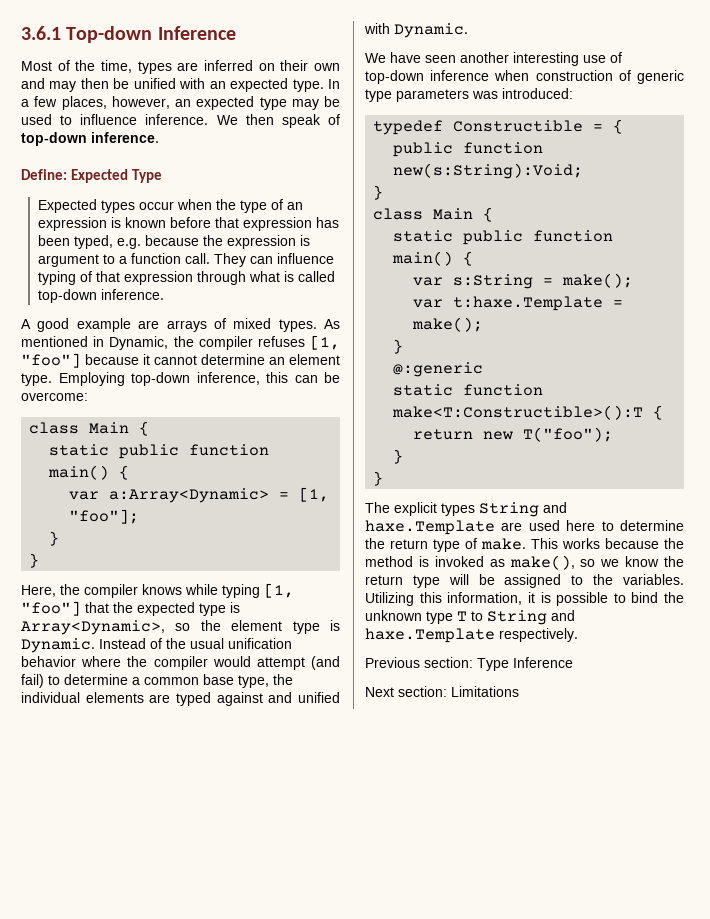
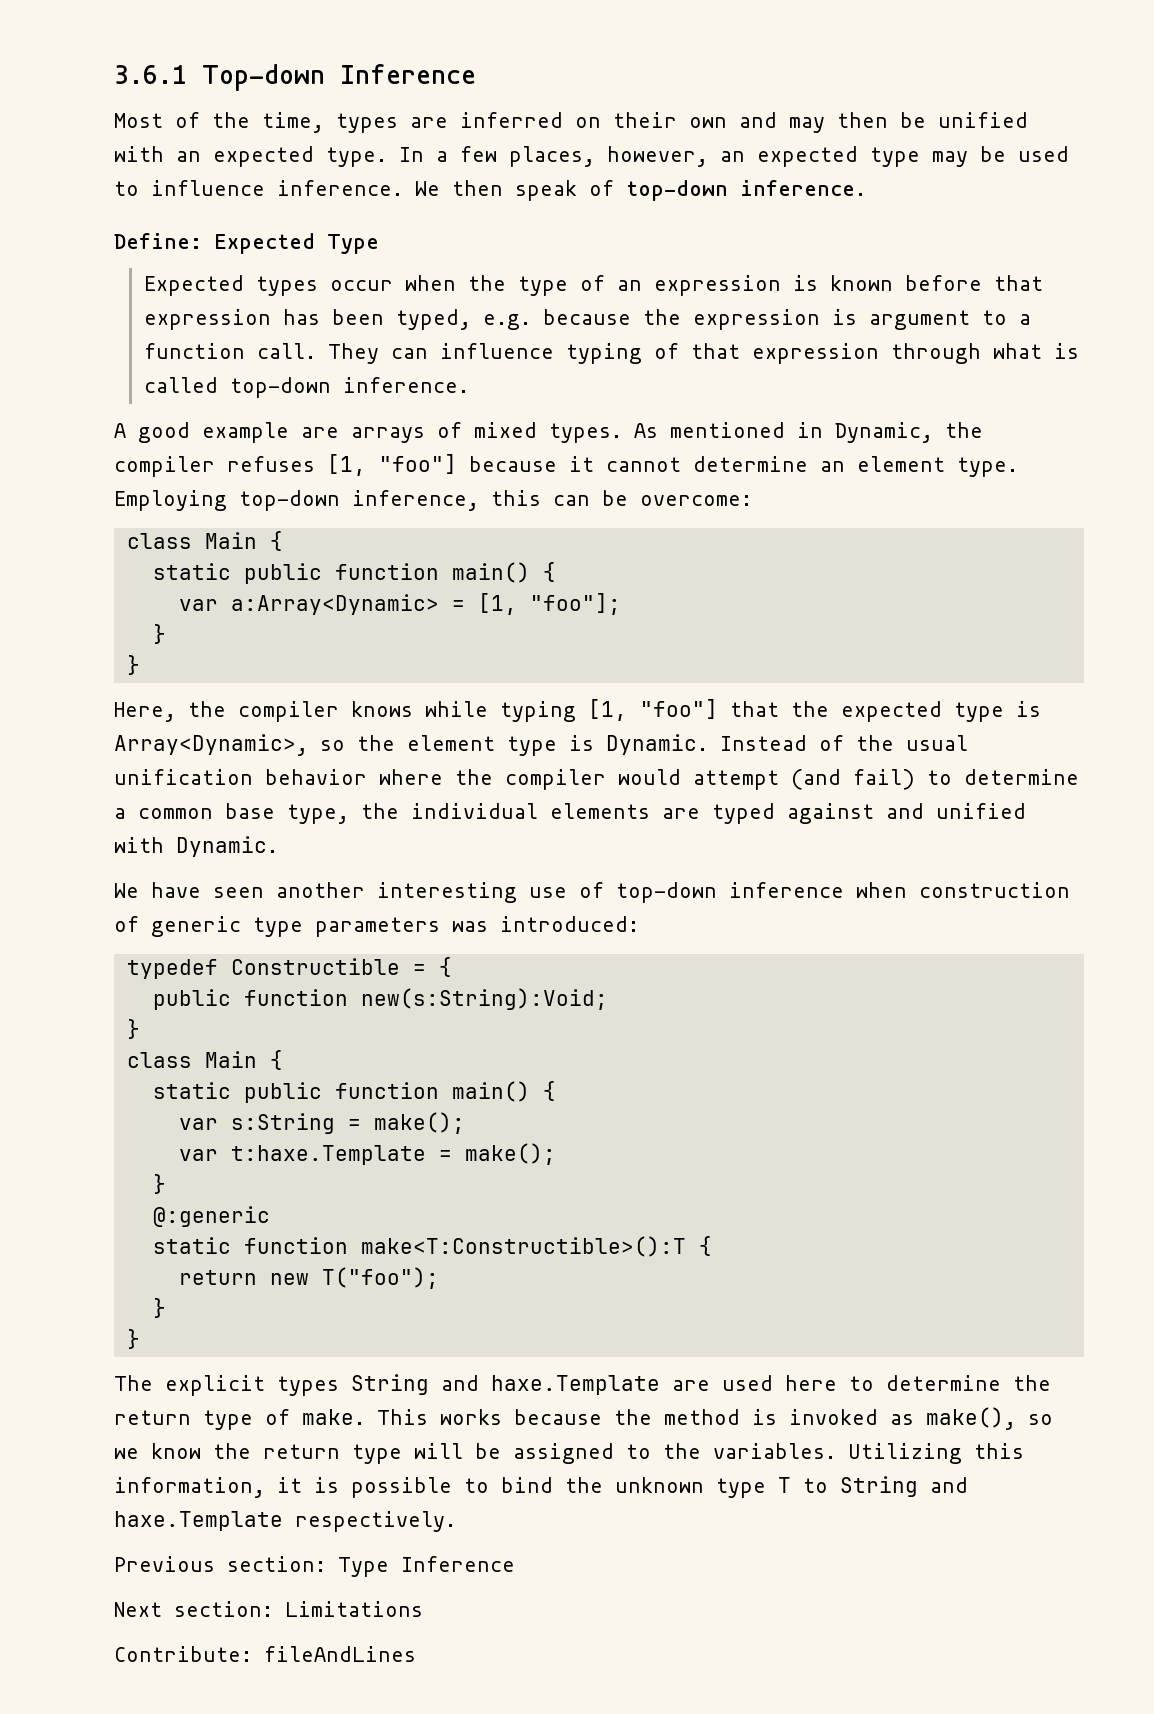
(519, 691) none -> [114,1646,416,1662] // Contribute: fileAndLines

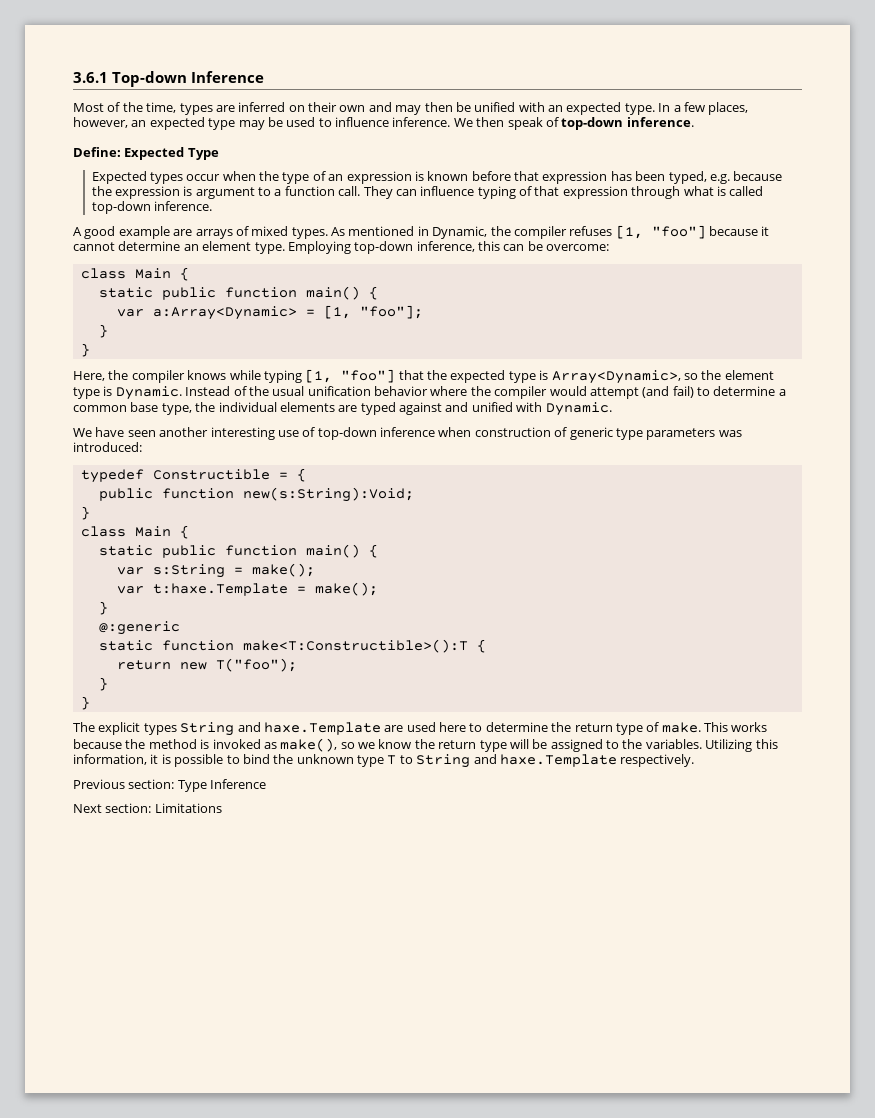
[114,1646,416,1662] // Contribute: fileAndLines -> (222, 808) none

